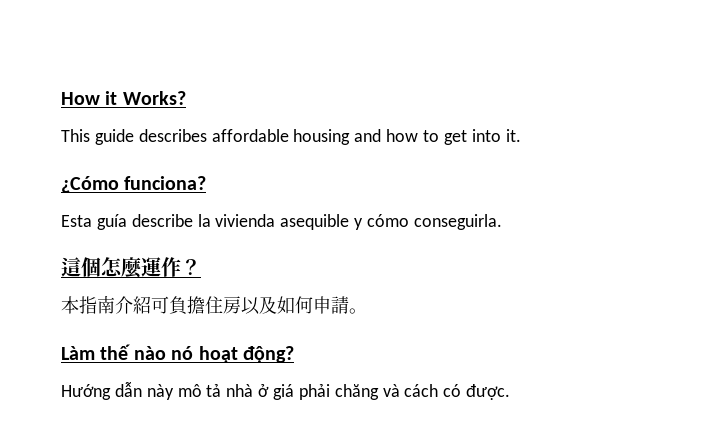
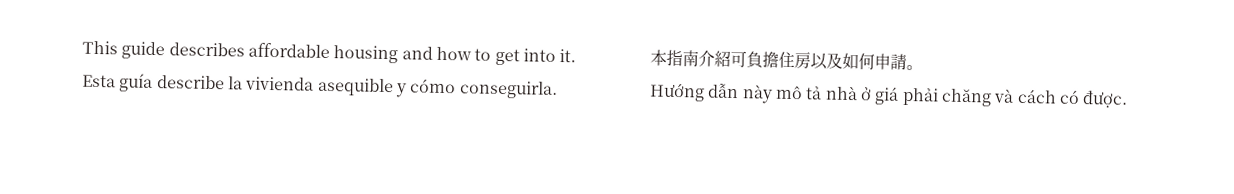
[61,91,186,105] How it Works? // -> (82, 47) none
[61,176,207,193] // ¿Cómo funciona? -> (577, 56) none
[61,257,201,278] // 這個怎麼運作？ -> (558, 89) none
[61,344,294,363] // Làm thế nào nó hoạt động? -> (923, 67) none

